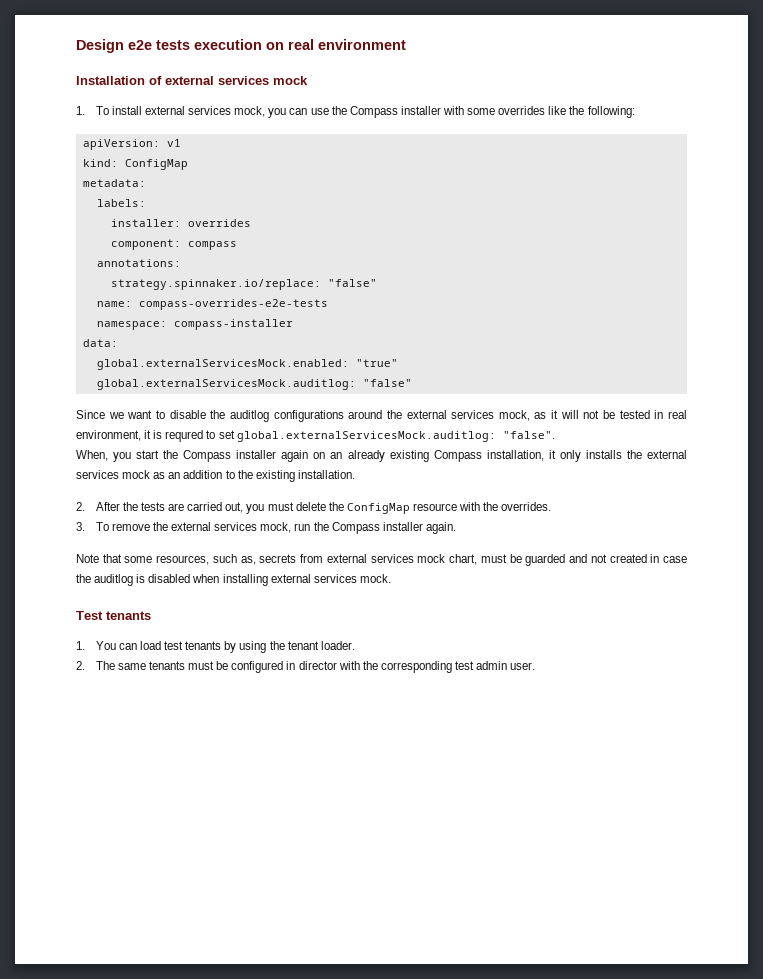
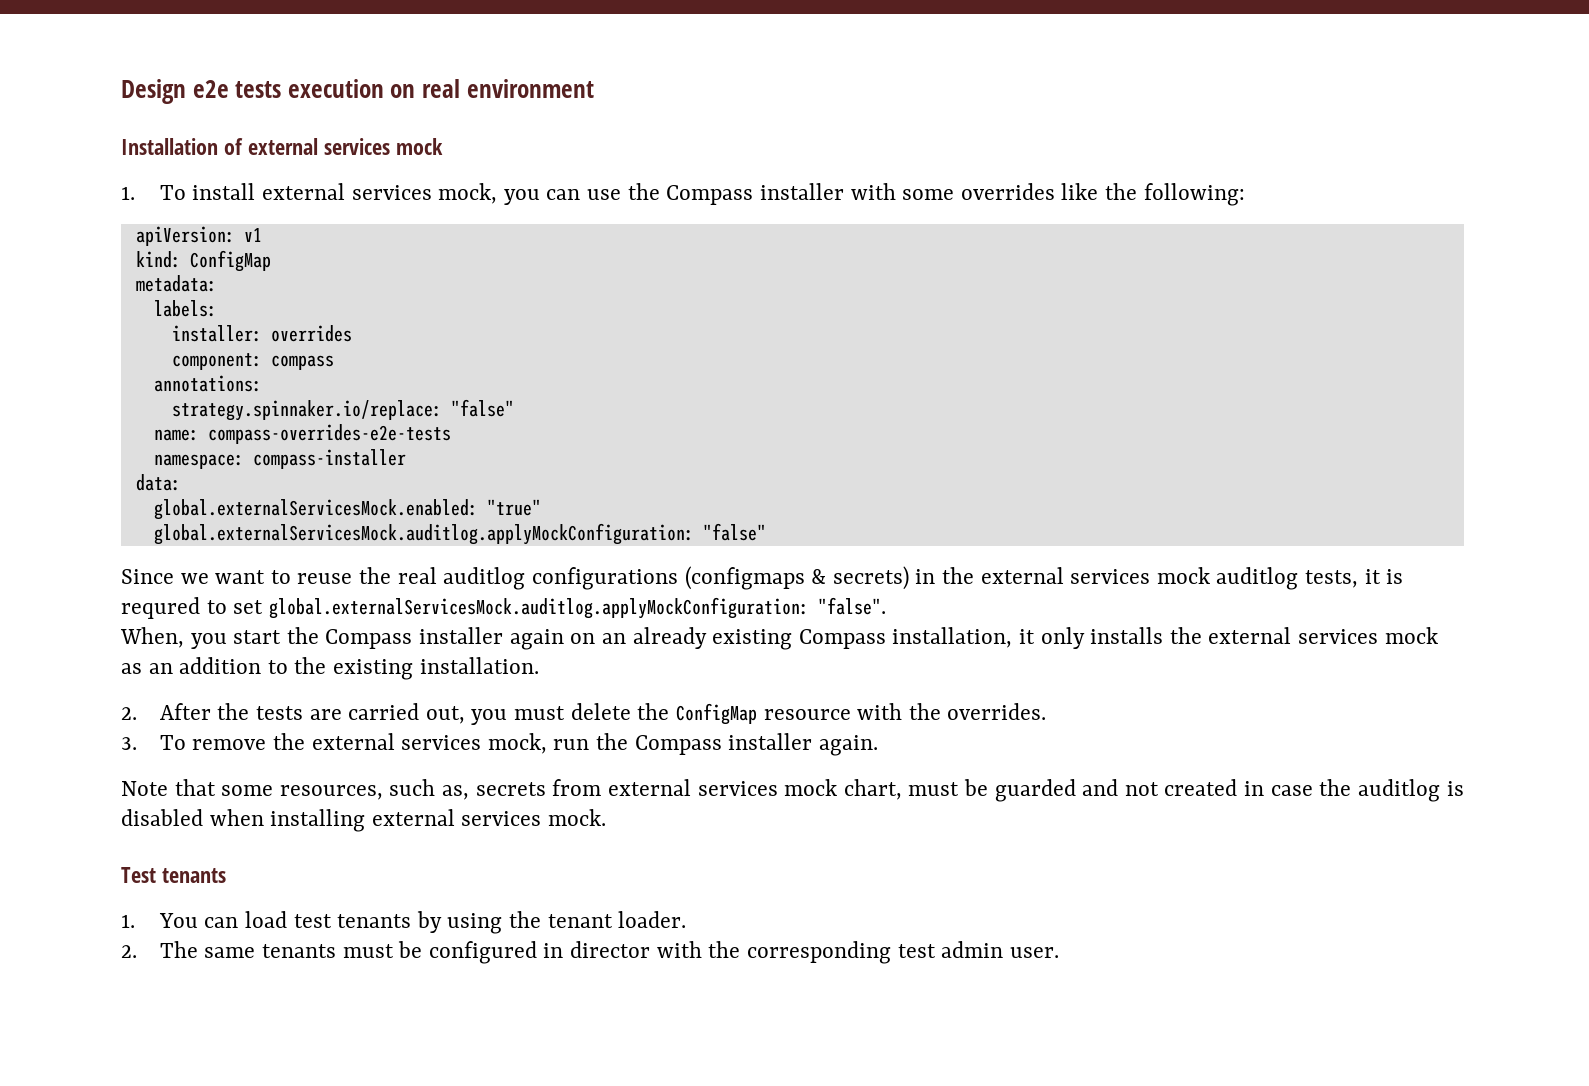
[96,379,356,390] global.externalServicesMock.auditlog: -> [153,523,694,545] global.externalServicesMock.auditlog.applyMockConfiguration:
[169,410,687,422] [76,430,141,441] disable the auditlog configurations around the external services mock, as it will not be tested in real environment, -> [297,566,1359,590] reuse the real auditlog configurations (configmaps & secrets) in the external services mock auditlog tests,
[236,431,496,442] global.externalServicesMock.auditlog: -> [268,597,809,619] global.externalServicesMock.auditlog.applyMockConfiguration:

